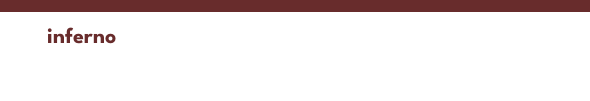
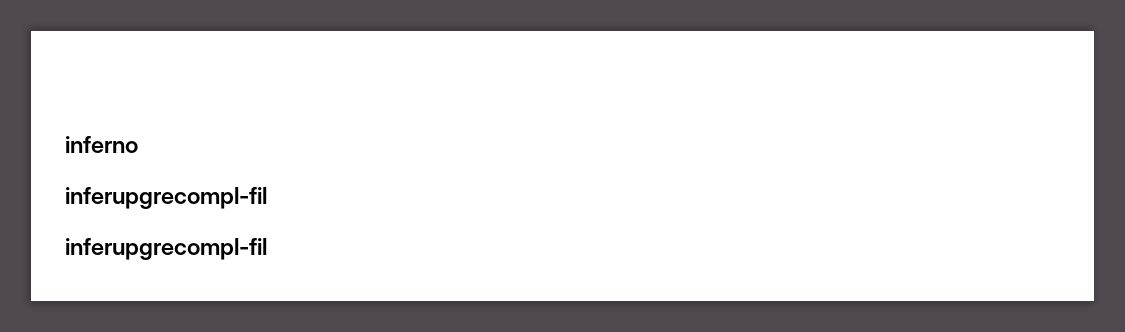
(116, 35) none -> [65,187,267,209] [65,238,267,260] // inferupgrecompl-fil // inferupgrecompl-fil

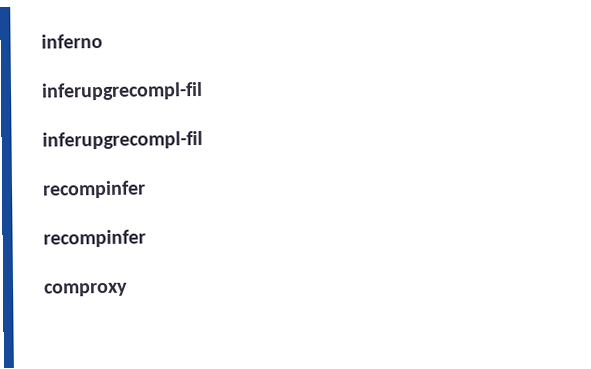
(267, 249) none -> [42,180,146,199] [43,229,146,248] [44,282,128,297] // recompinfer // recompinfer // comproxy

